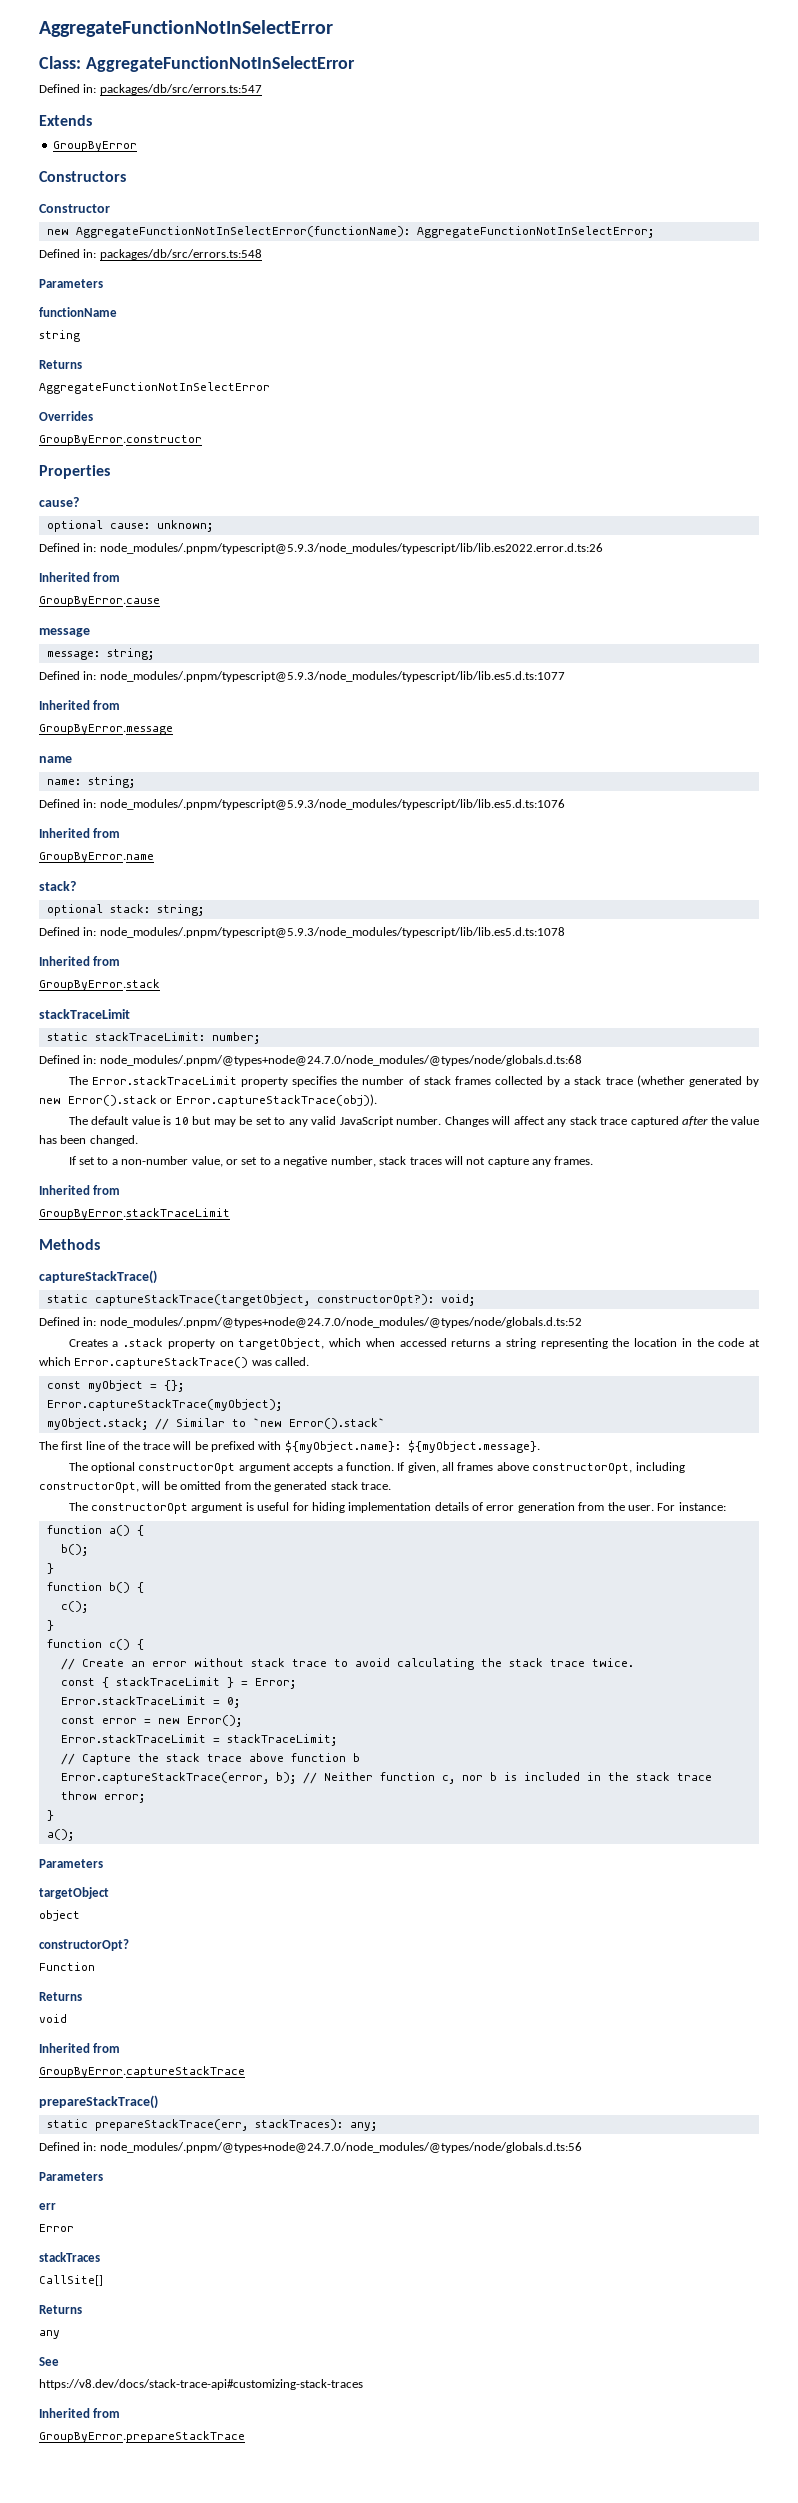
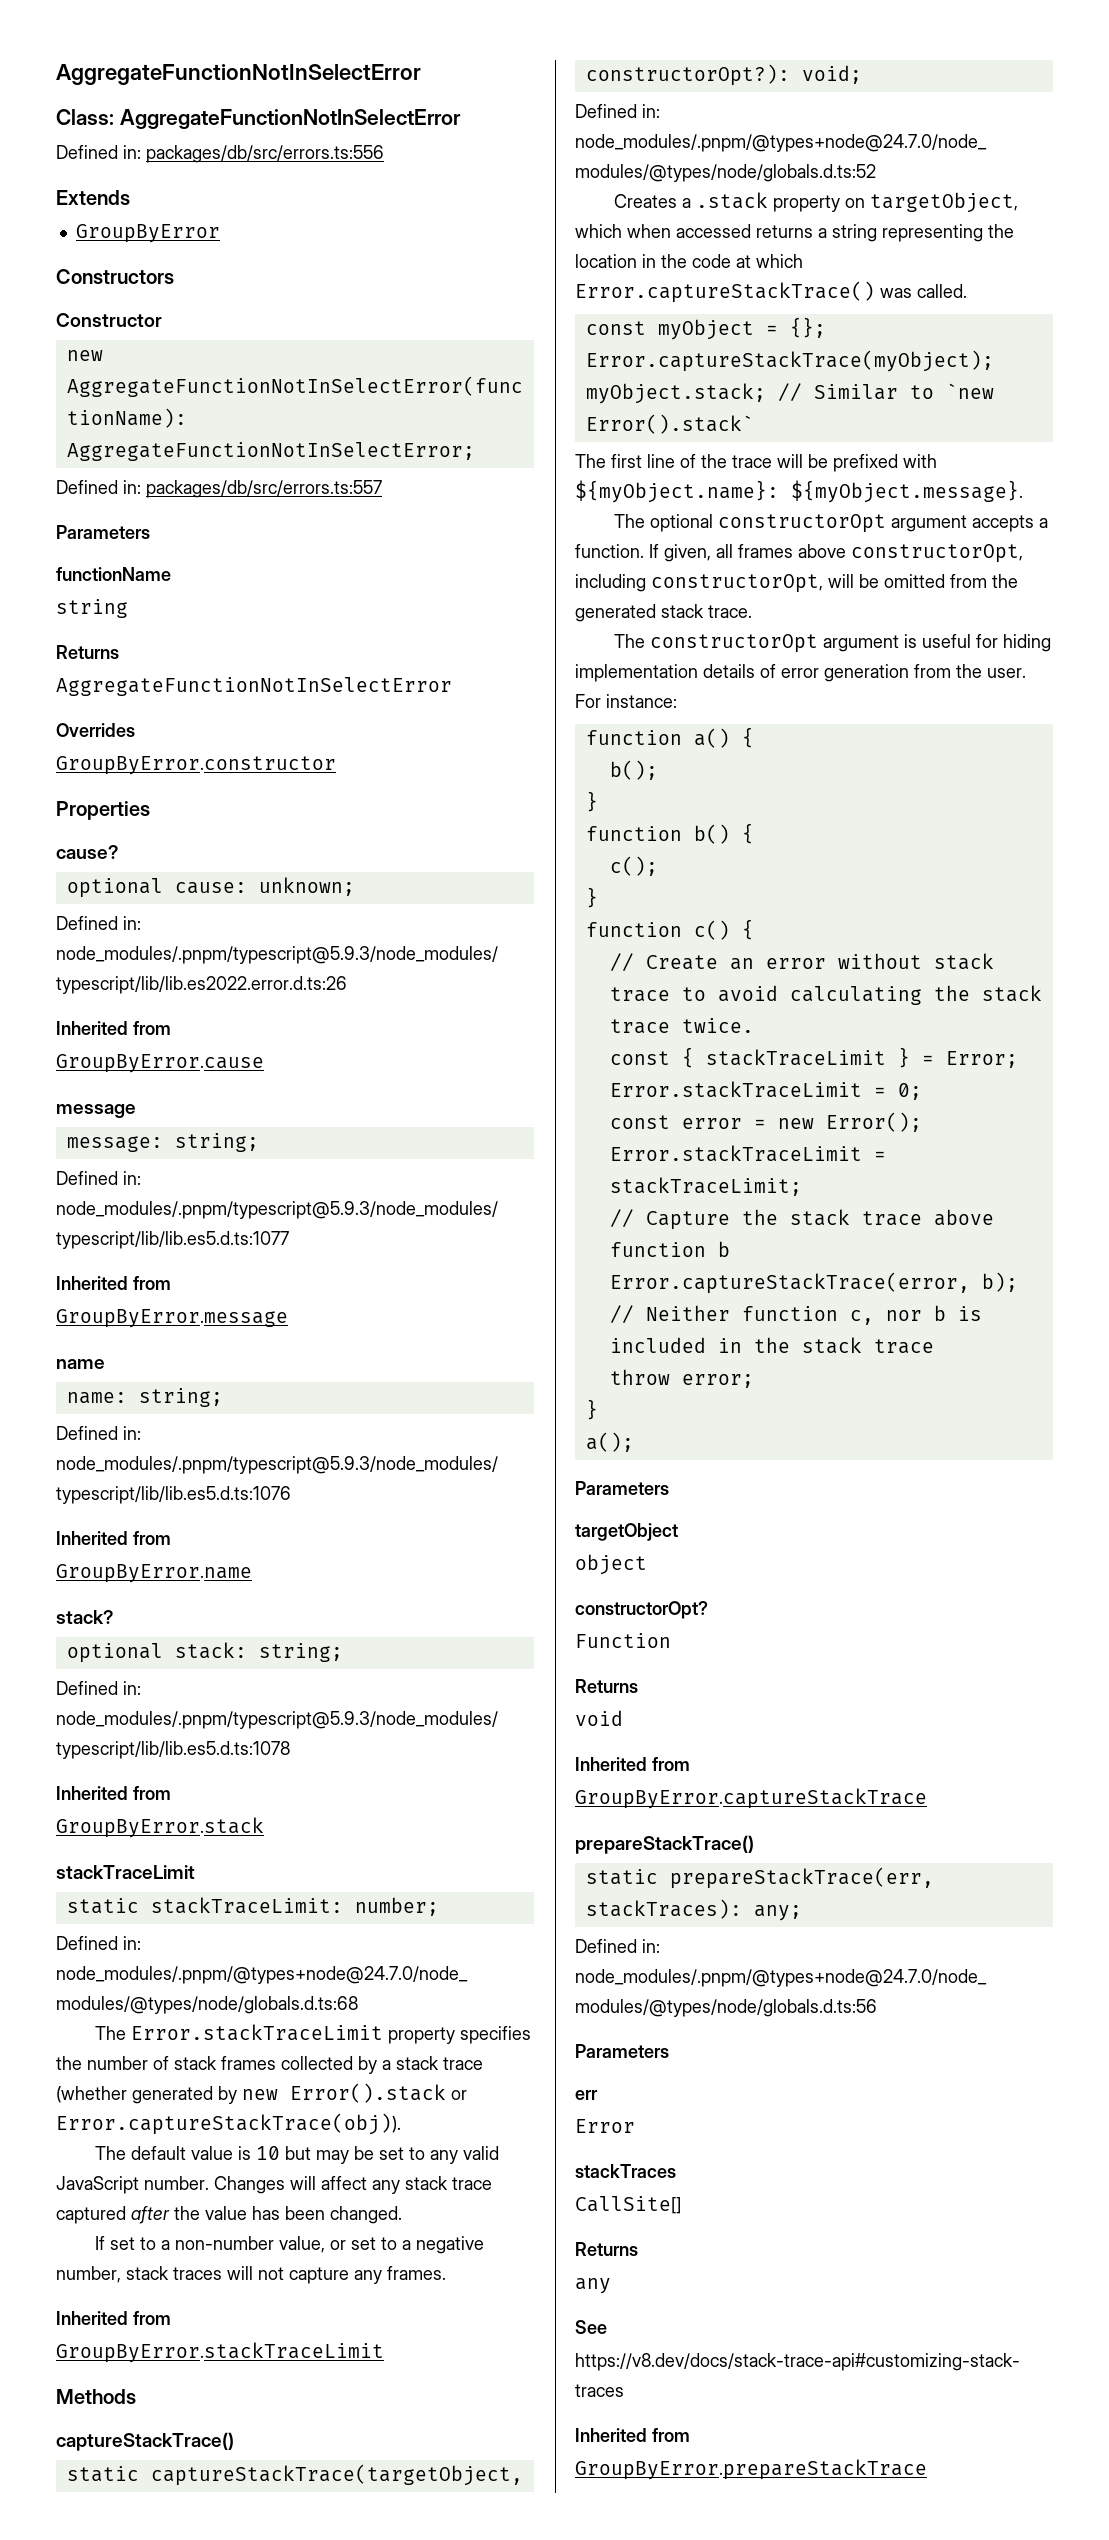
[99,84,262,95] packages/db/src/errors.ts:547 -> [146,145,384,163] packages/db/src/errors.ts:556
[99,249,262,260] packages/db/src/errors.ts:548 -> [146,480,382,498] packages/db/src/errors.ts:557

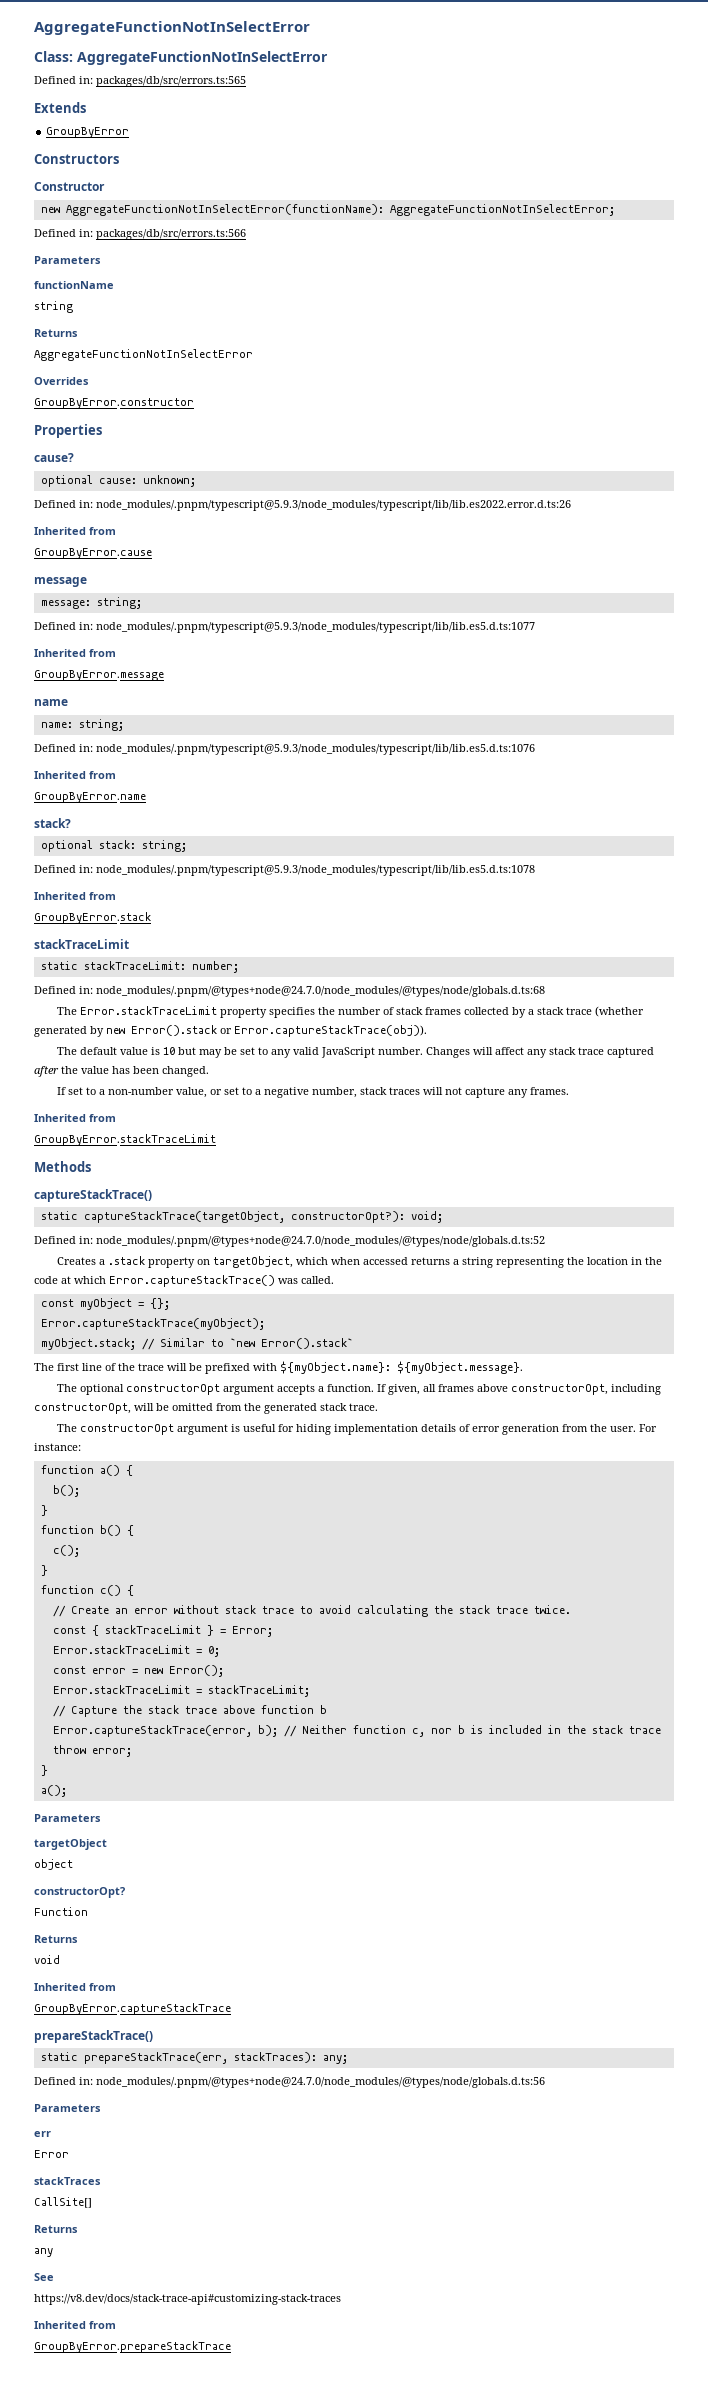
[146,145,384,163] packages/db/src/errors.ts:556 -> [96,76,246,87] packages/db/src/errors.ts:565
[146,480,382,498] packages/db/src/errors.ts:557 -> [96,229,246,240] packages/db/src/errors.ts:566

